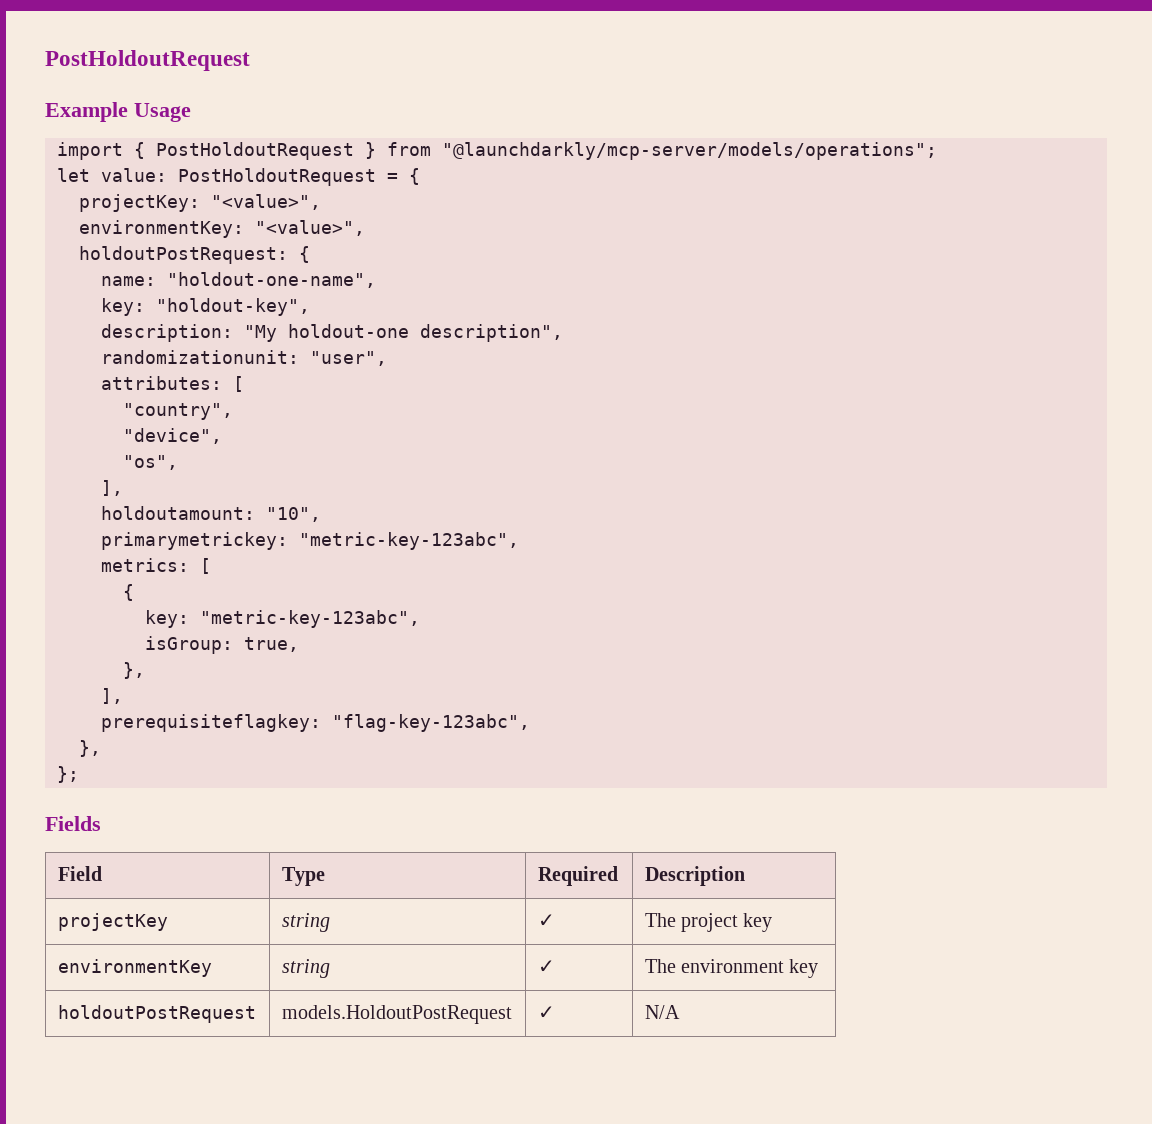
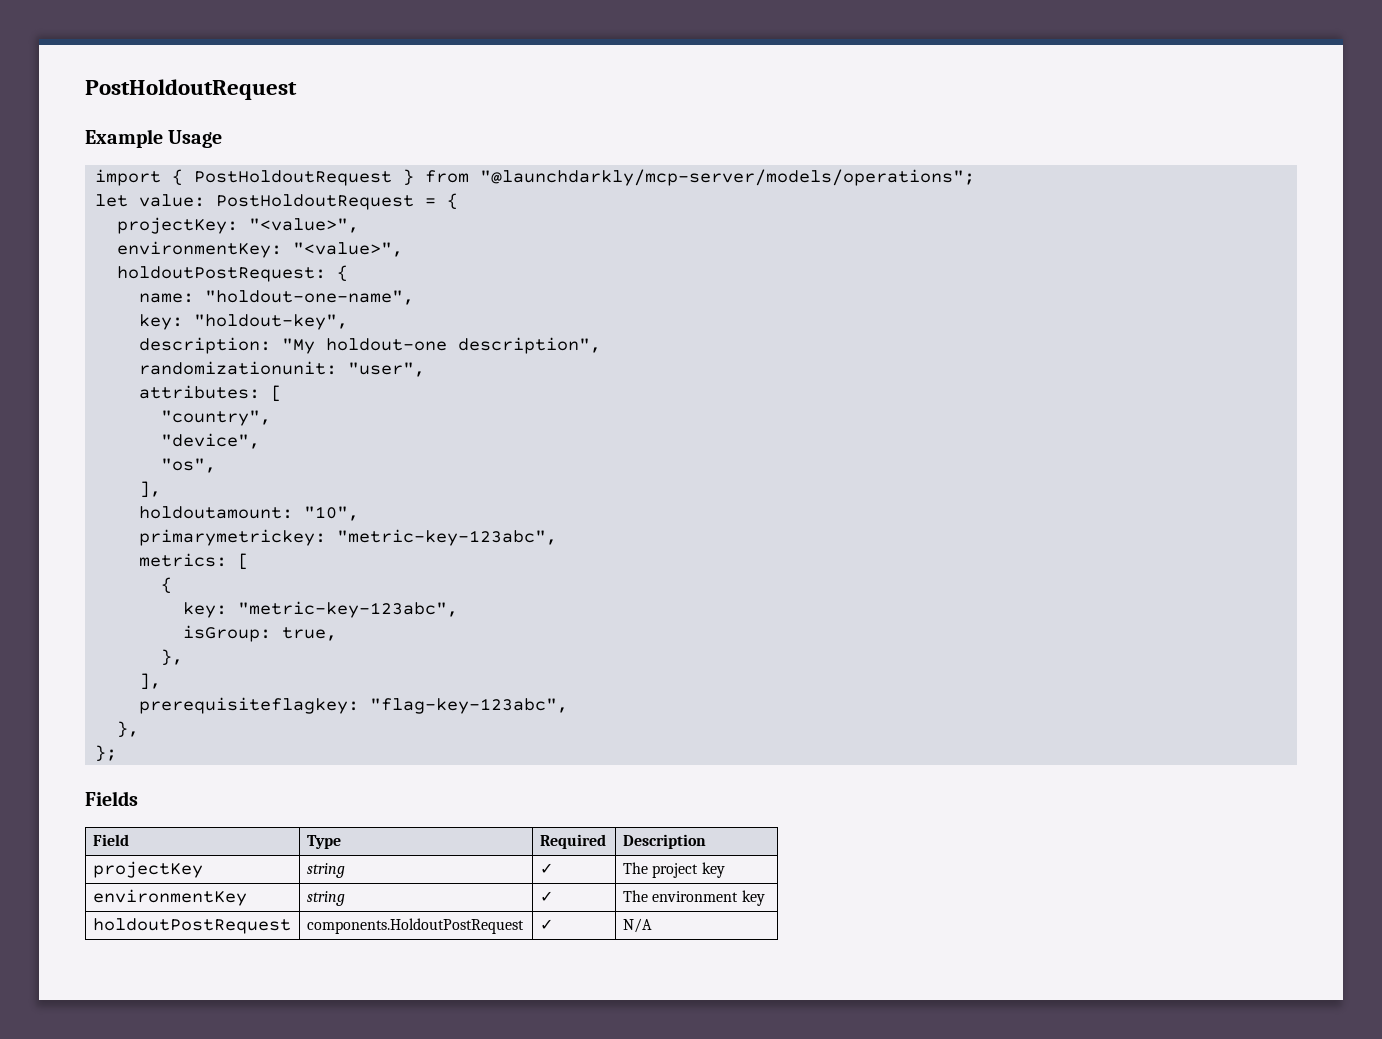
[281,1005,512,1024] models.HoldoutPostRequest -> [306,918,524,934] components.HoldoutPostRequest

